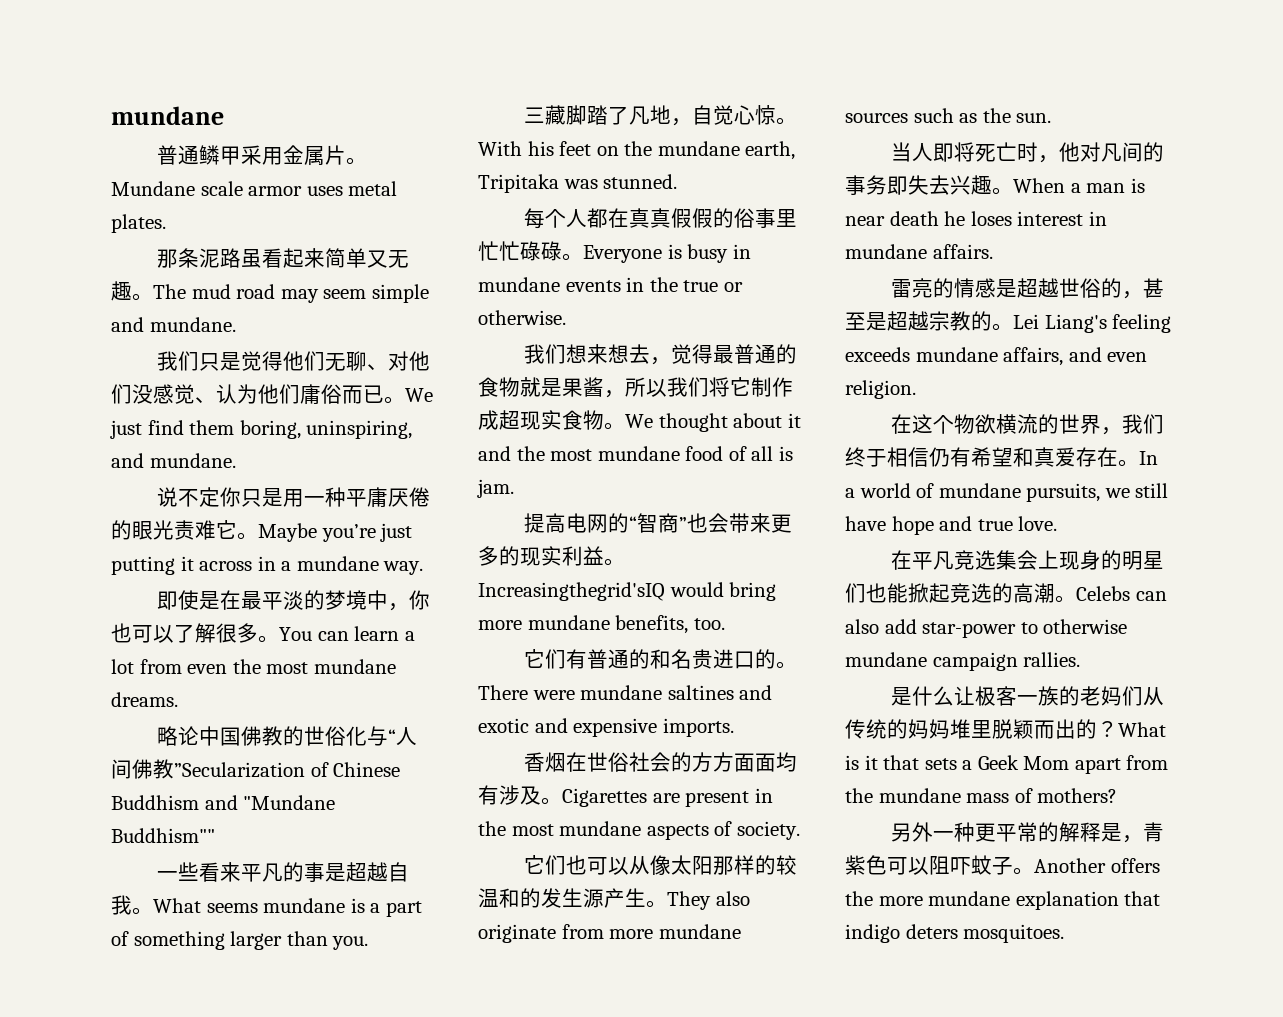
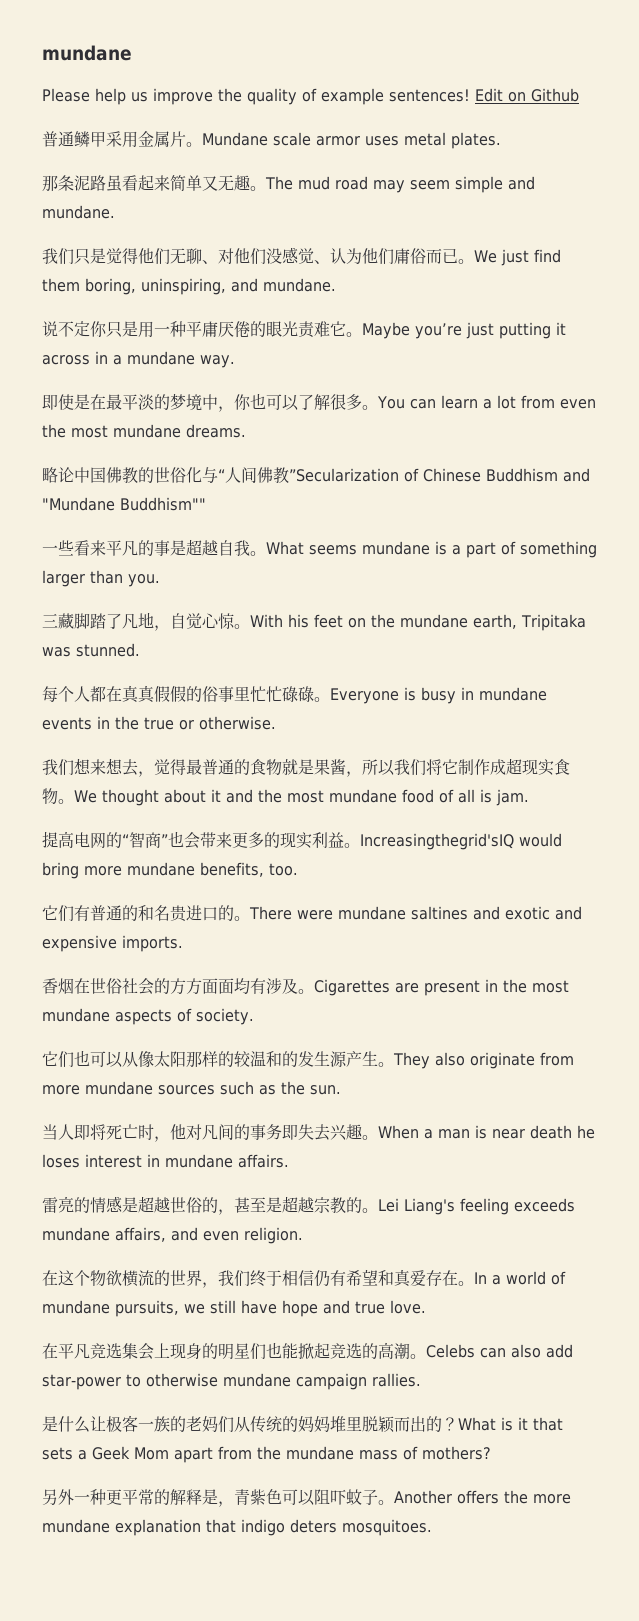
[111,106,224,125] mundane -> [42,45,132,61] [42,88,579,105] mundane // Please help us improve the quality of example sentences! Edit on Github

